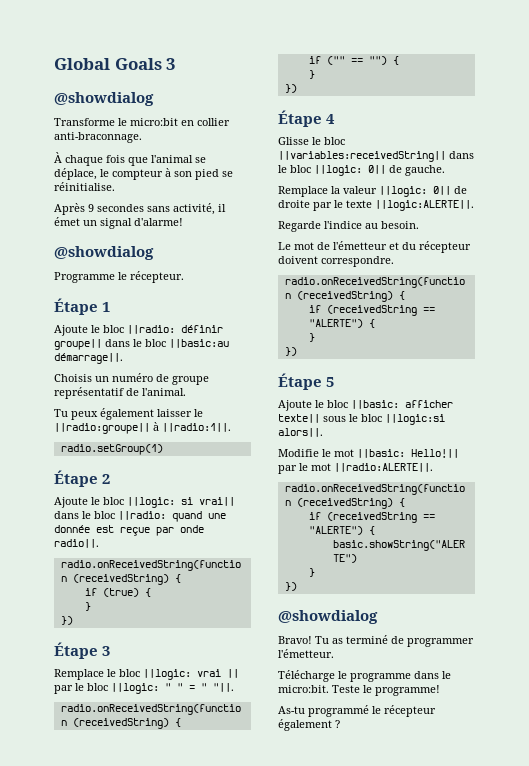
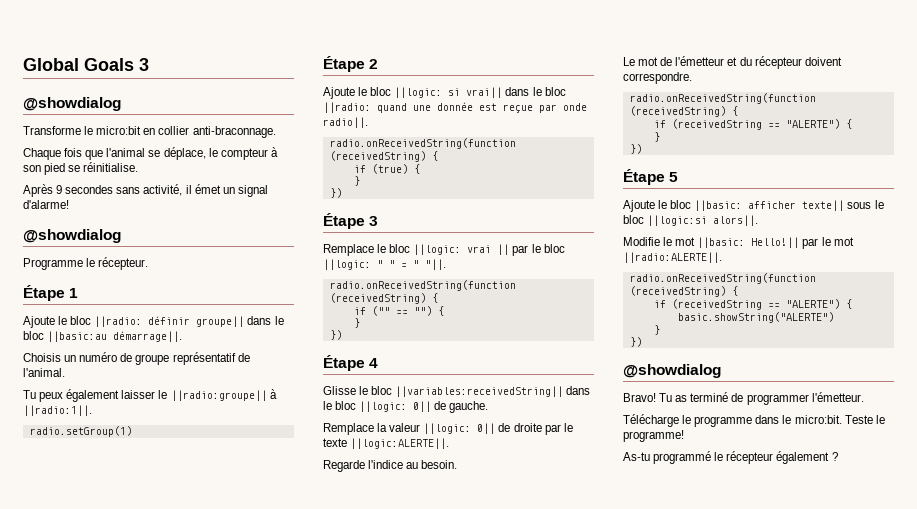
[54,152,103,166] À chaque -> [23,148,61,160] Chaque

